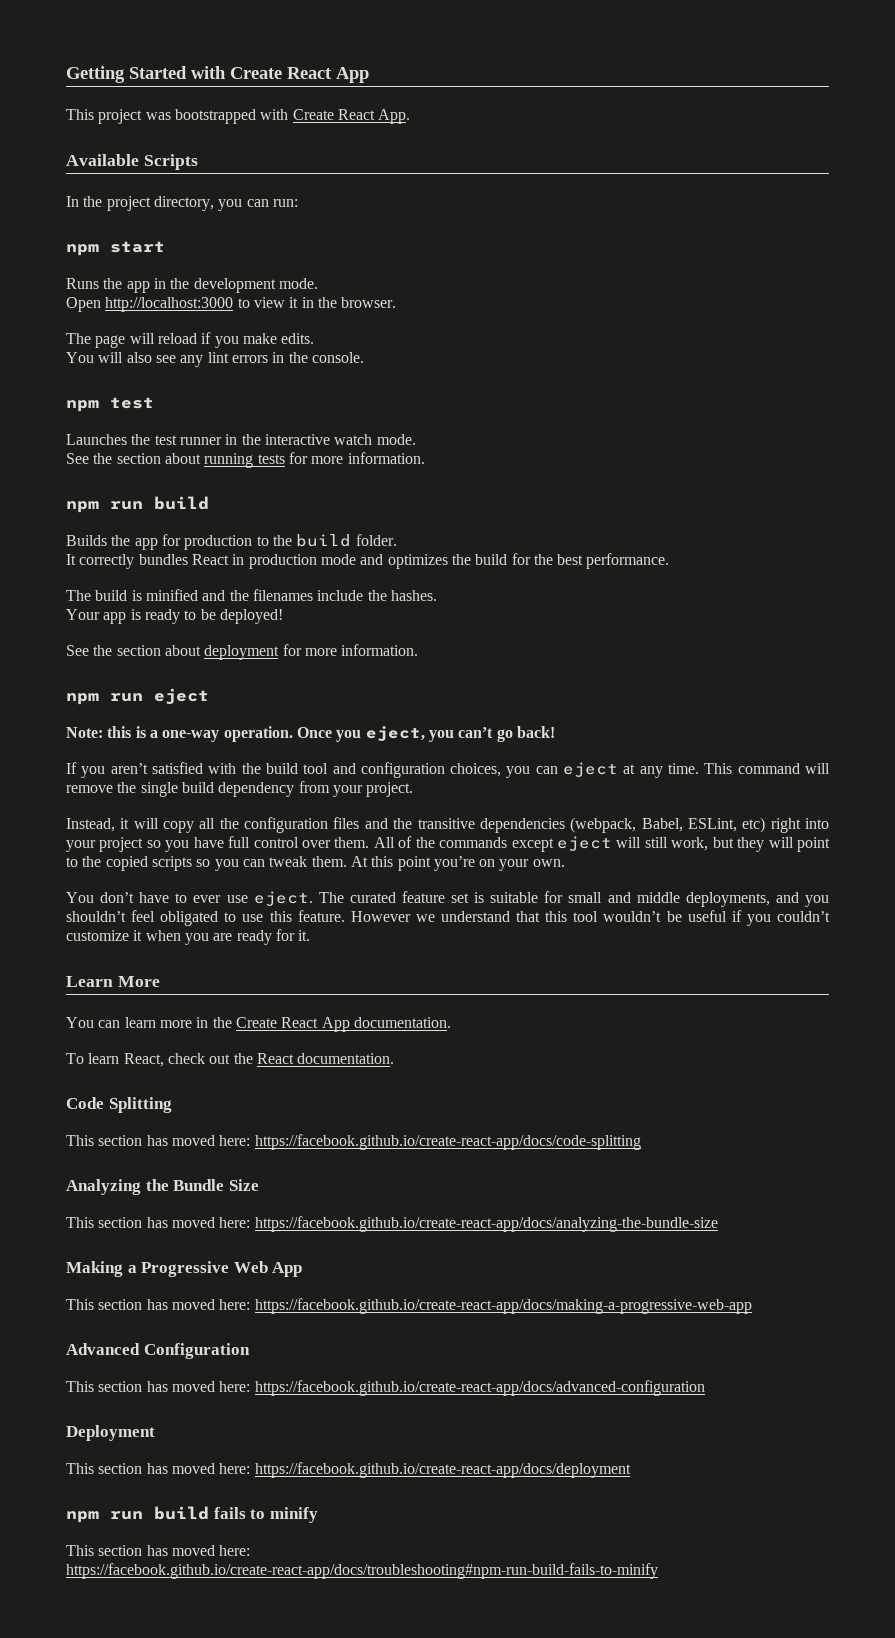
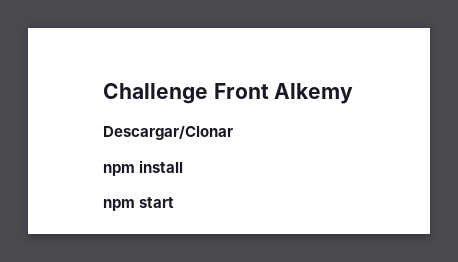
[66,66,369,83] [66,109,411,124] [66,154,198,170] [66,196,298,211] [66,241,165,256] [66,278,318,293] [66,297,397,312] [66,332,315,348] [66,352,364,367] [66,397,154,412] [66,434,416,445] [66,452,425,468] [66,496,209,513] [66,534,397,550] [66,553,670,569] [66,589,437,601] [66,609,283,624] [66,644,419,660] [66,688,209,705] [66,726,555,742] [66,762,830,778] [66,781,414,797] [66,817,830,833] [66,836,831,852] [66,856,565,871] [66,891,829,907] [66,910,830,926] [66,929,311,945] [66,976,160,987] [66,1017,451,1032] [66,1053,395,1067] [66,1097,172,1113] [66,1134,641,1150] [66,1179,259,1195] [66,1216,718,1232] [66,1261,303,1277] [66,1298,752,1314] [66,1343,250,1359] [66,1380,705,1396] [66,1425,155,1441] [66,1462,631,1478] [66,1506,318,1523] [66,1545,251,1556] [66,1563,658,1579] Getting Started with Create React App // This project was bootstrapped with Create React App. // Available Scripts // In the project directory, you can run: // npm start // Runs the app in the development mode. // Open http://localhost:3000 to view it in the browser. // The page will reload if you make edits. // You will also see any lint errors in the console. // npm test // Launches the test runner in the interactive watch mode. // See the section about running tests for more information. // npm run build // Builds the app for production to the build folder. // It correctly bundles React in production mode and optimizes the build for the best performance. // The build is minified and the filenames include the hashes. // Your app is ready to be deployed! // See the section about deployment for more information. // npm run eject // Note: this is a one-way operation. Once you eject, you can’t go back! // If you aren’t satisfied with the build tool and configuration choices, you can eject at any time. This command will remove the single build dependency from your project. // Instead, it will copy all the configuration files and the transitive dependencies (webpack, Babel, ESLint, etc) right into your project so you have full control over them. All of the commands except eject will still work, but they will point to the copied scripts so you can tweak them. At this point you’re on your own. // You don’t have to ever use eject. The curated feature set is suitable for small and middle deployments, and you shouldn’t feel obligated to use this feature. However we understand that this tool wouldn’t be useful if you couldn’t customize it when you are ready for it. // Learn More // You can learn more in the Create React App documentation. // To learn React, check out the React documentation. // Code Splitting // This section has moved here: https://facebook.github.io/create-react-app/docs/code-splitting // Analyzing the Bundle Size // This section has moved here: https://facebook.github.io/create-react-app/docs/analyzing-the-bundle-size // Making a Progressive Web App // This section has moved here: https://facebook.github.io/create-react-app/docs/making-a-progressive-web-app // Advanced Configuration // This section has moved here: https://facebook.github.io/create-react-app/docs/advanced-configuration // Deployment // This section has moved here: https://facebook.github.io/create-react-app/docs/deployment // npm run build fails to minify // This section has moved here: https://facebook.github.io/create-react-app/docs/troubleshooting#npm-run-build-fails-to-minify -> [103,83,354,104] [103,125,233,140] [103,160,184,176] [103,197,175,211] Challenge Front Alkemy // Descargar/Clonar // npm install // npm start

